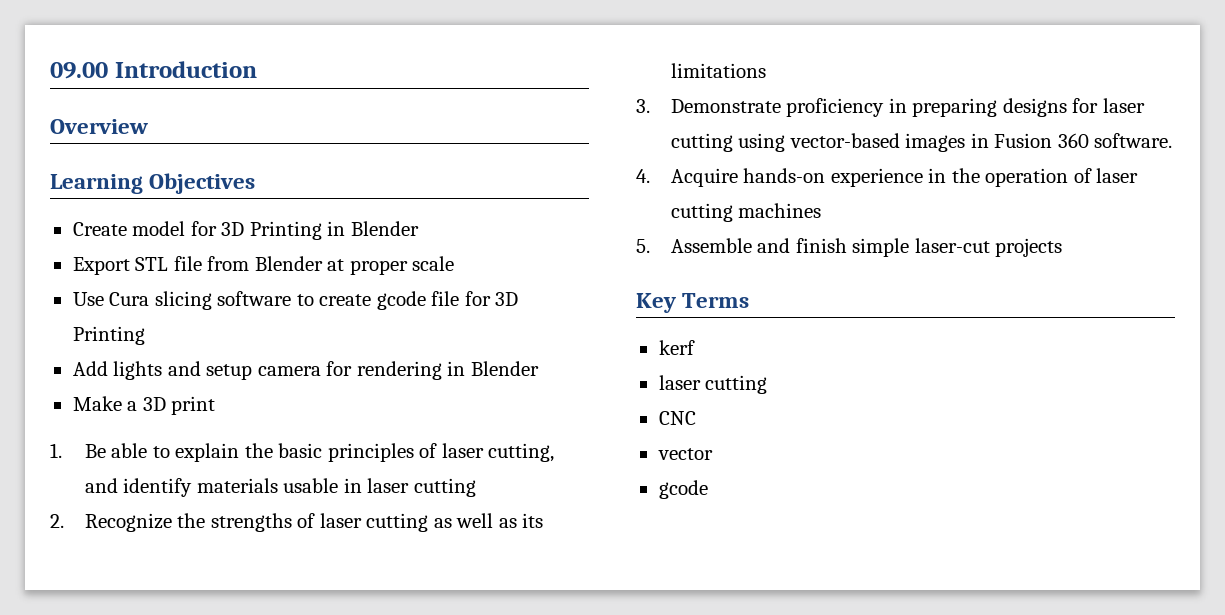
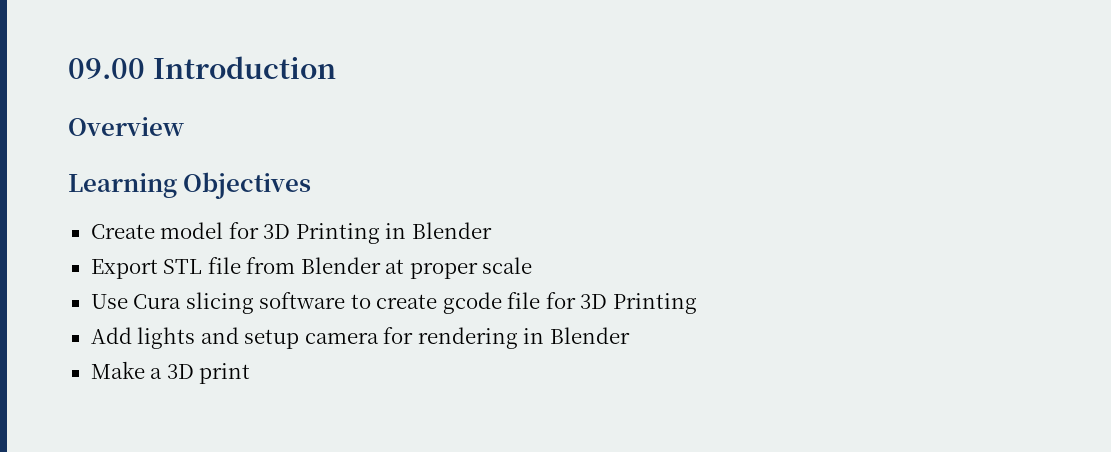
[50,443,555,462] [84,478,476,497] [50,513,544,532] [670,63,766,78] [636,98,1145,117] [670,133,1173,152] [636,168,1139,187] [670,203,822,222] [636,238,1063,257] [636,293,750,313] [658,340,695,355] [658,375,768,394] [658,411,696,425] [657,448,713,460] [658,480,708,499] // 1. Be able to explain the basic principles of laser cutting, and identify materials usable in laser cutting // 2. Recognize the strengths of laser cutting as well as its limitations // 3. Demonstrate proficiency in preparing designs for laser cutting using vector-based images in Fusion 360 software. // 4. Acquire hands-on experience in the operation of laser cutting machines // 5. Assemble and finish simple laser-cut projects // Key Terms // kerf // laser cutting // CNC // vector // gcode -> (251, 373) none

